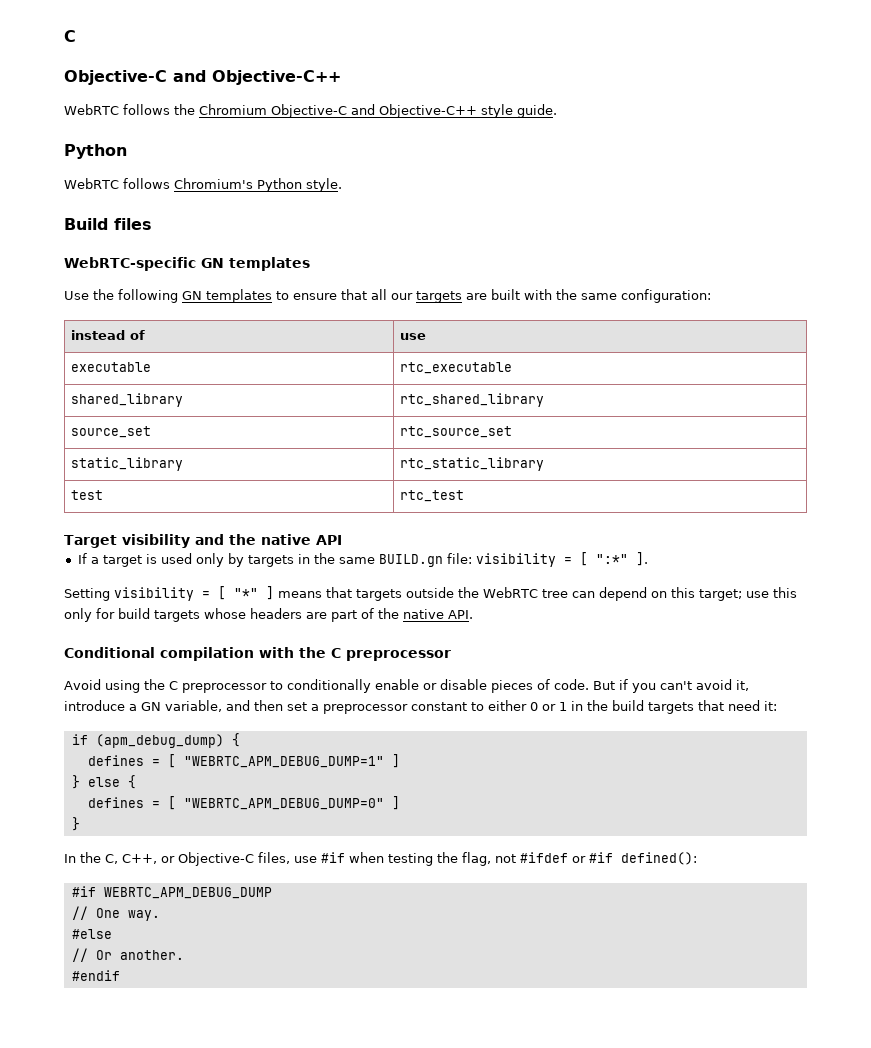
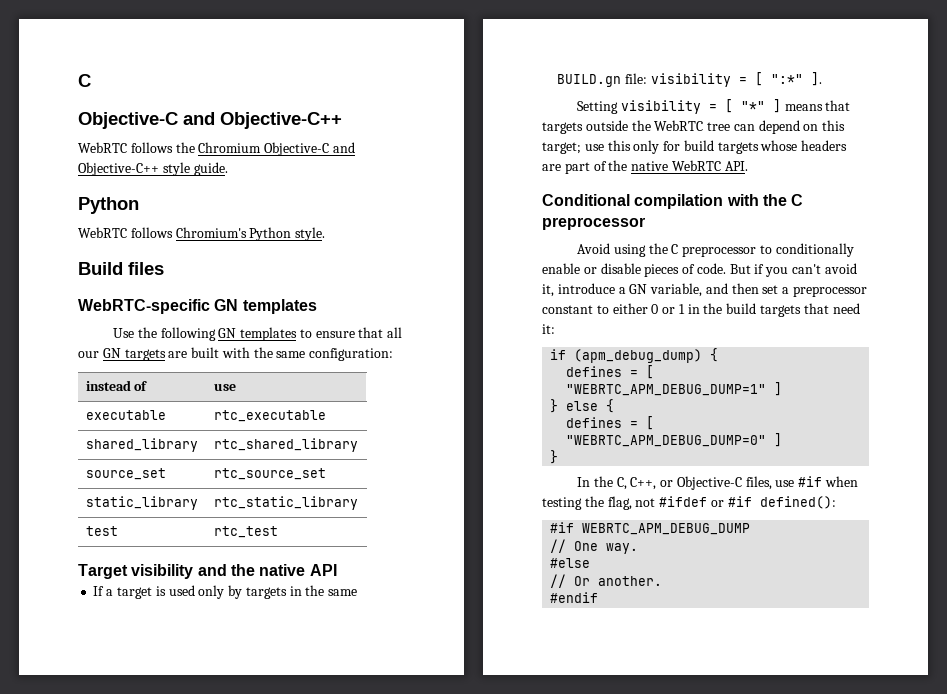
(413, 296) none -> [102,348,121,358] GN
(444, 614) none -> [671,160,721,171] WebRTC

